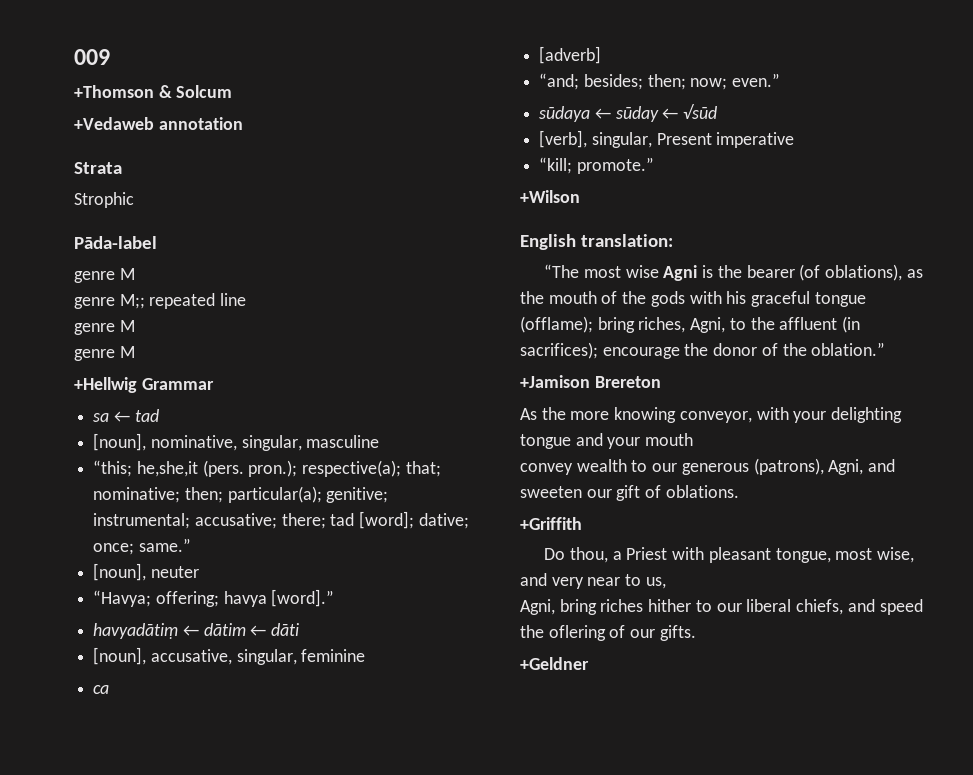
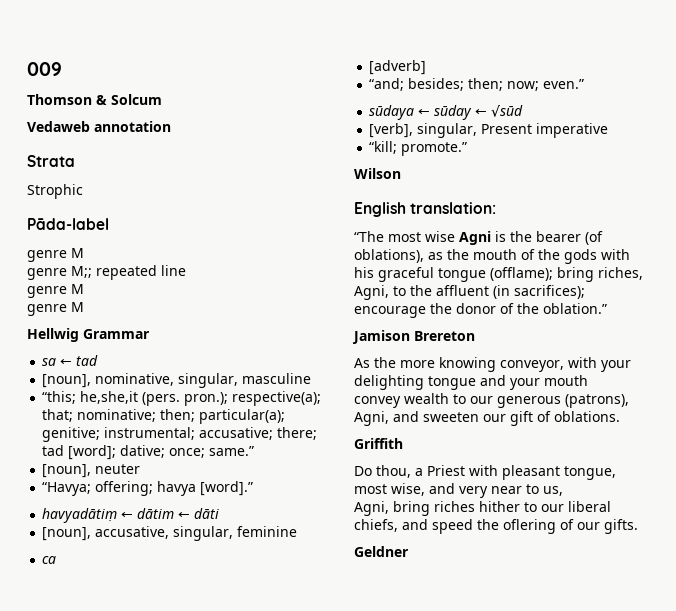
[74,85,154,98] +Thomson -> [27,94,92,105] Thomson
[74,117,154,130] +Vedaweb -> [27,121,90,132] Vedaweb
[74,377,137,393] +Hellwig -> [27,328,79,342] Hellwig
[520,190,580,203] +Wilson -> [354,168,401,179] Wilson
[520,375,590,388] +Jamison -> [352,330,410,344] Jamison
[520,517,582,530] +Griffith -> [354,438,403,449] Griffith
[520,657,589,670] +Geldner -> [354,546,409,557] Geldner

